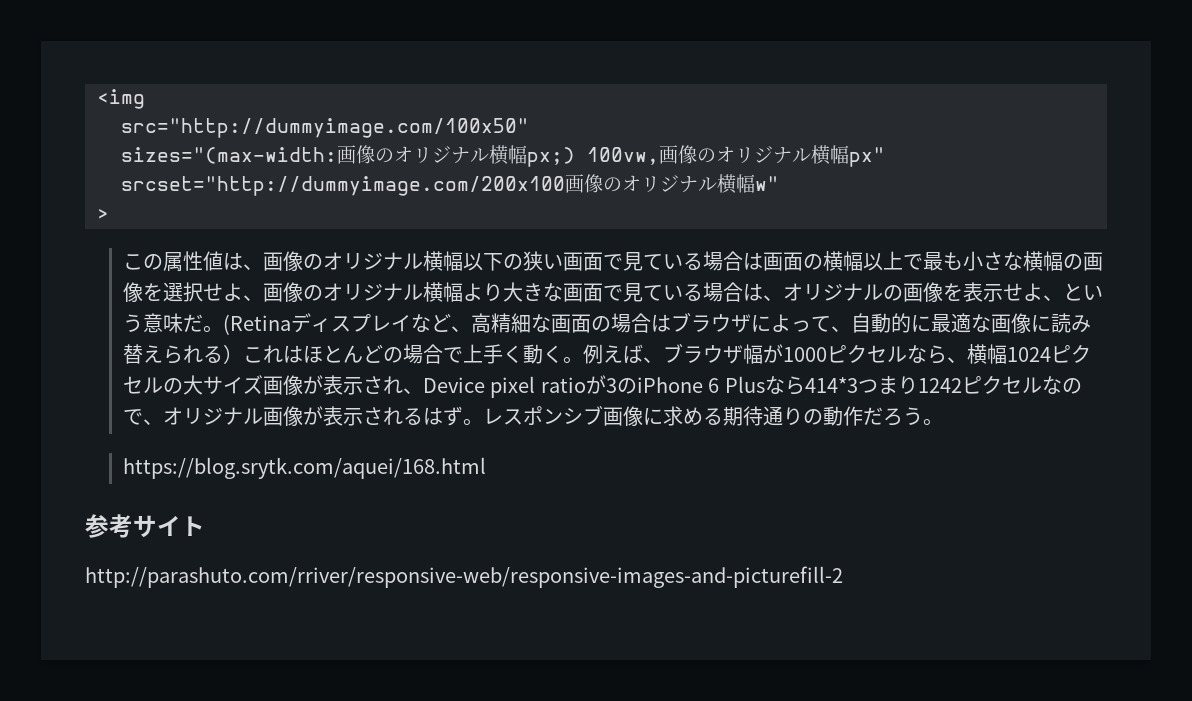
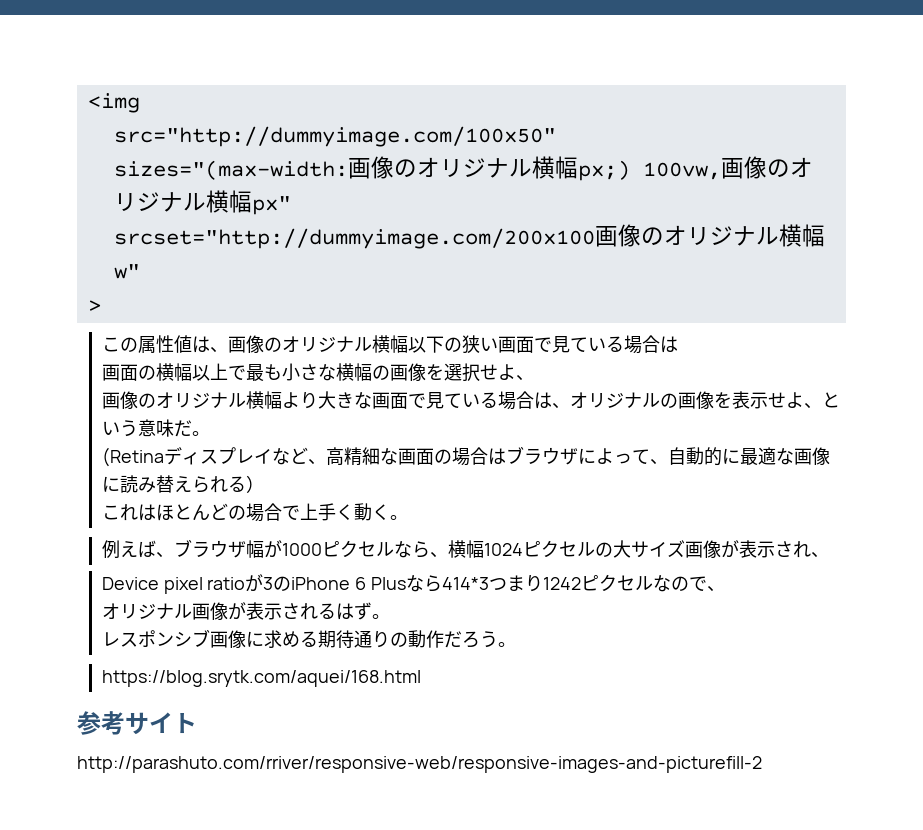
(764, 261) none -> (678, 344) //
(264, 298) none -> (534, 378) //
(224, 329) none -> (210, 433) //
(244, 354) none -> (264, 484) //
(584, 360) none -> (408, 517) //
(424, 391) none -> (829, 555) //
(164, 422) none -> (726, 589) //
(484, 422) none -> (390, 616) //

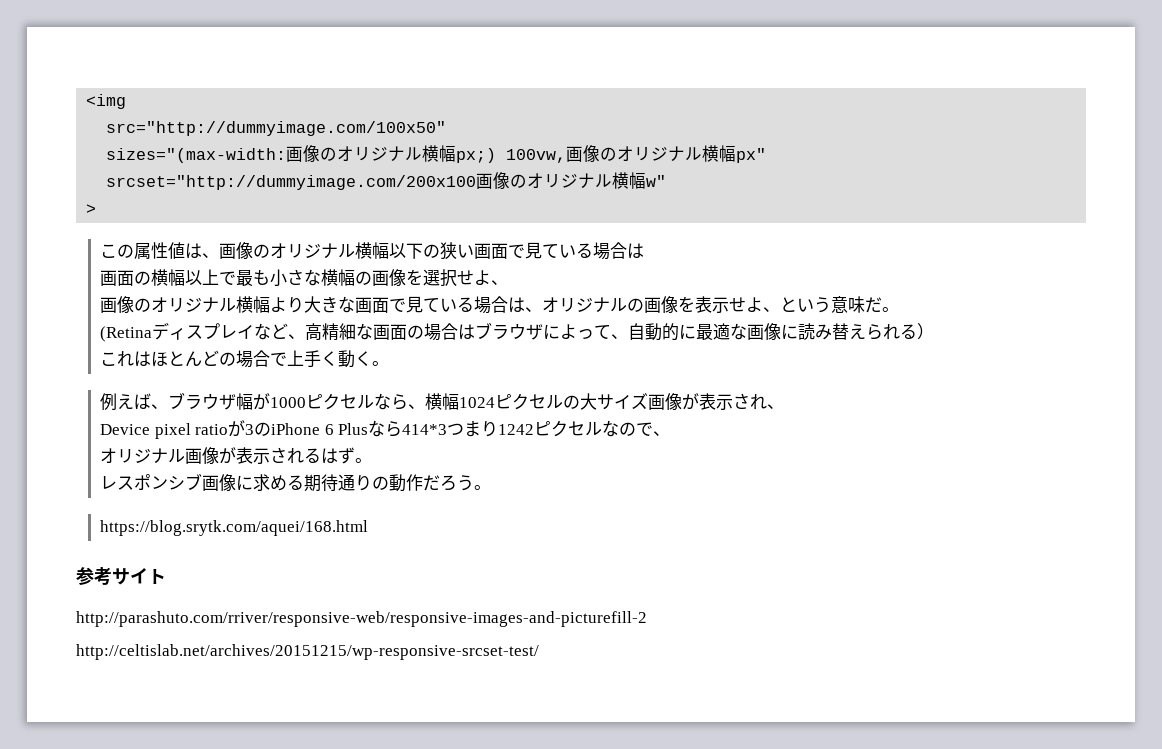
(762, 764) none -> [76,644,539,660] // http://celtislab.net/archives/20151215/wp-responsive-srcset-test/

